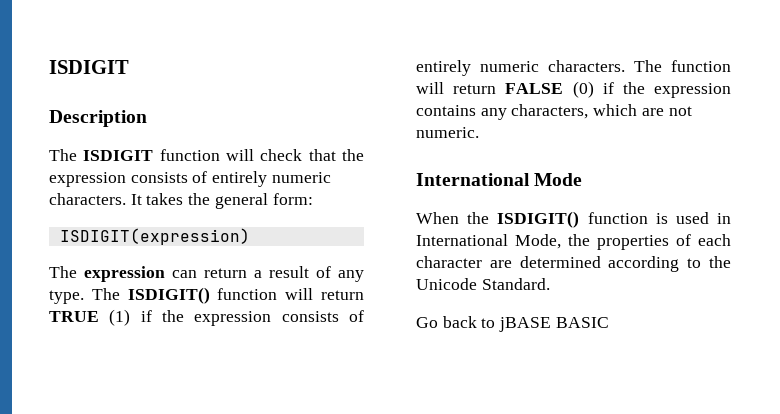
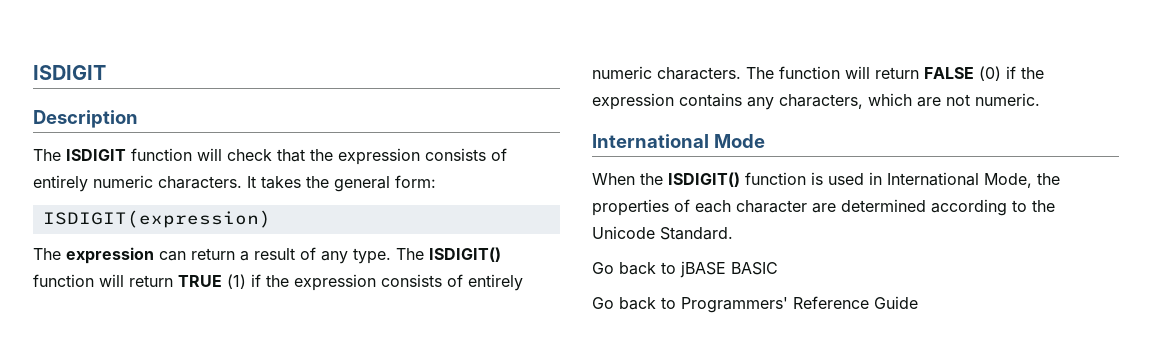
(609, 322) none -> [592,296,918,313] // Go back to Programmers' Reference Guide

